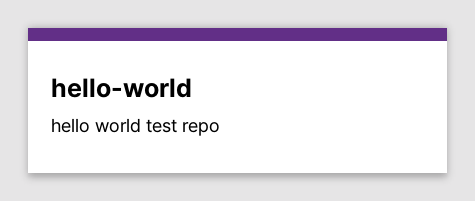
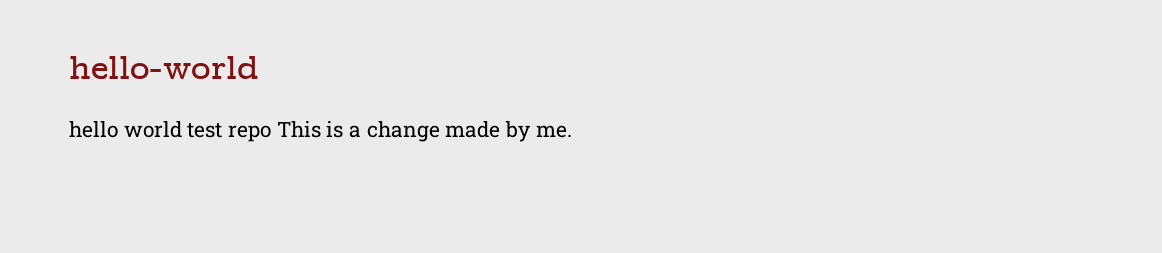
(220, 129) none -> [276,121,572,142] This is a change made by me.

